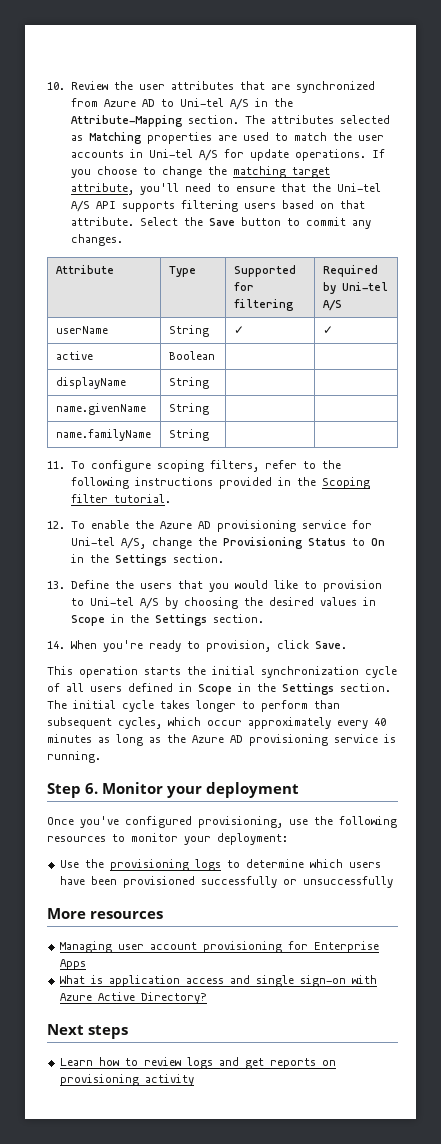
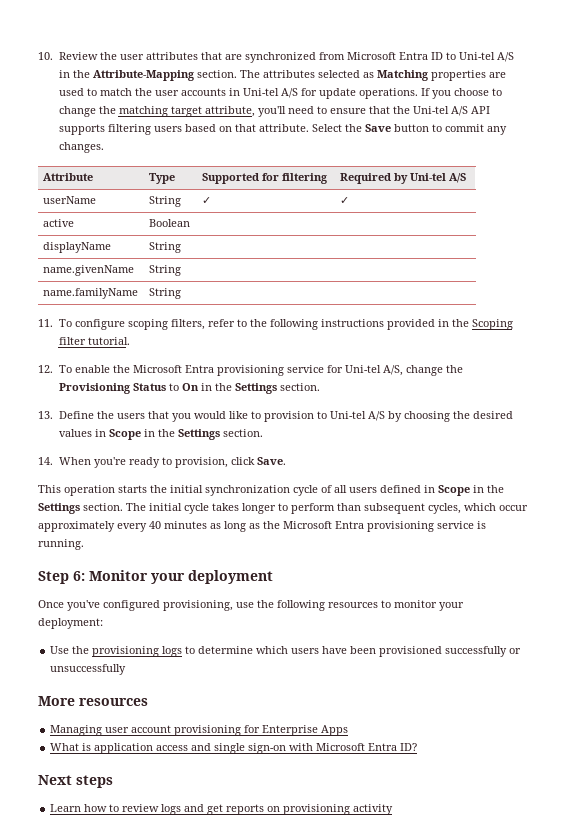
[103,99,155,107] Azure AD -> [346,52,443,60] Microsoft Entra ID
[159,521,211,529] Azure AD -> [132,365,214,373] Microsoft Entra
[192,735,243,743] Azure AD -> [283,521,364,529] Microsoft Entra
[85,783,99,794] 6. -> [73,571,85,581] 6:
[59,992,207,1004] Azure Active Directory? -> [316,743,418,751] Microsoft Entra ID?

